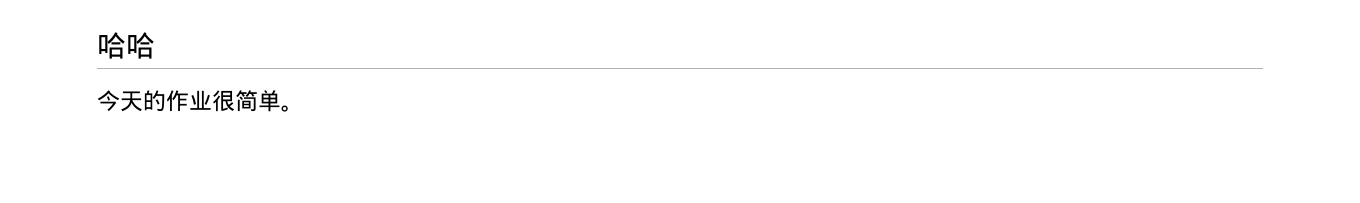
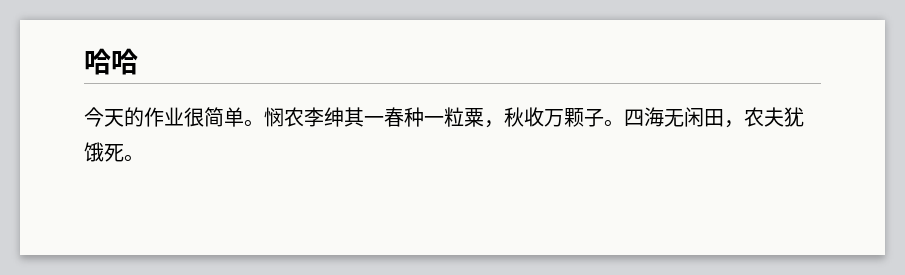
(304, 108) none -> [264,107,804,128] [84,142,144,162] 悯农李绅其一春种一粒粟，秋收万颗子。四海无闲田，农夫犹饿死。

